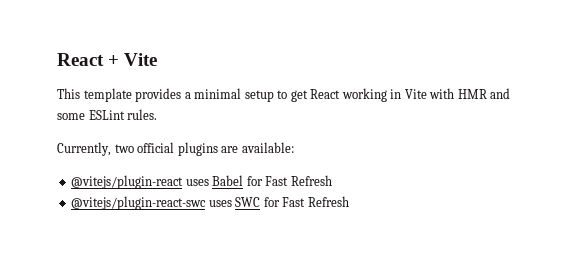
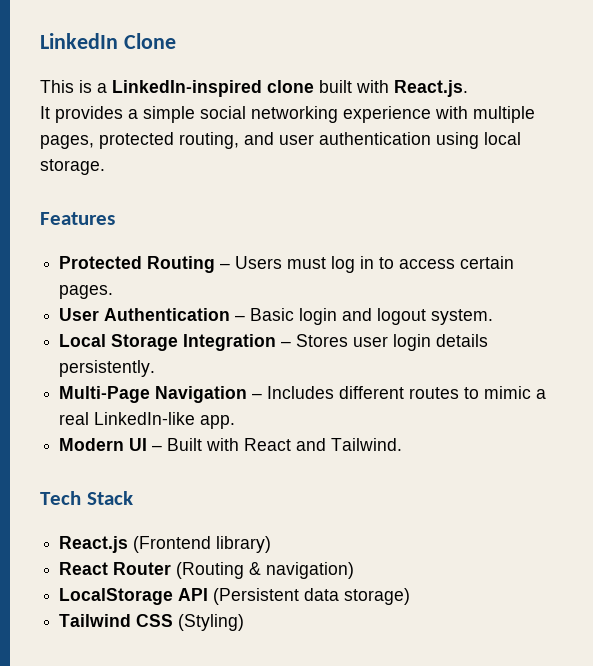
[57,53,158,66] [57,88,511,102] [57,109,158,120] [57,142,294,156] [71,175,332,189] [71,196,349,210] React + Vite // This template provides a minimal setup to get React working in Vite with HMR and some ESLint rules. // Currently, two official plugins are available: // @vitejs/plugin-react uses Babel for Fast Refresh // @vitejs/plugin-react-swc uses SWC for Fast Refresh -> [40,33,176,49] [40,80,468,97] [40,106,535,123] [40,132,521,149] [40,159,105,175] [40,212,115,225] [59,256,515,273] [59,285,114,299] [59,308,494,325] [59,334,489,351] [59,360,156,377] [59,386,547,403] [59,412,236,429] [59,438,403,451] [40,491,133,505] [59,536,272,553] [59,562,355,579] [59,588,411,605] [59,614,245,631] LinkedIn Clone // This is a LinkedIn-inspired clone built with React.js. // It provides a simple social networking experience with multiple pages, protected routing, and user authentication using local storage. // Features // Protected Routing – Users must log in to access certain pages. // User Authentication – Basic login and logout system. // Local Storage Integration – Stores user login details persistently. // Multi-Page Navigation – Includes different routes to mimic a real LinkedIn-like app. // Modern UI – Built with React and Tailwind. // Tech Stack // React.js (Frontend library) // React Router (Routing & navigation) // LocalStorage API (Persistent data storage) // Tailwind CSS (Styling)

